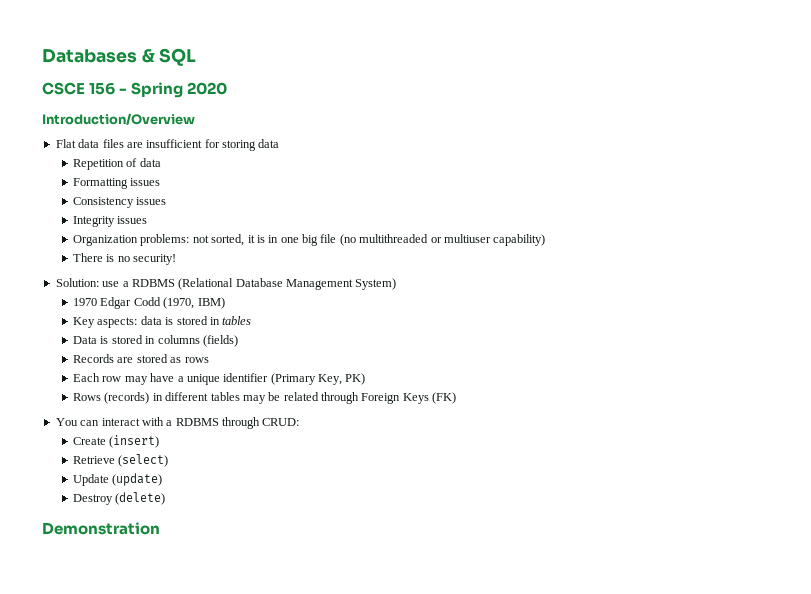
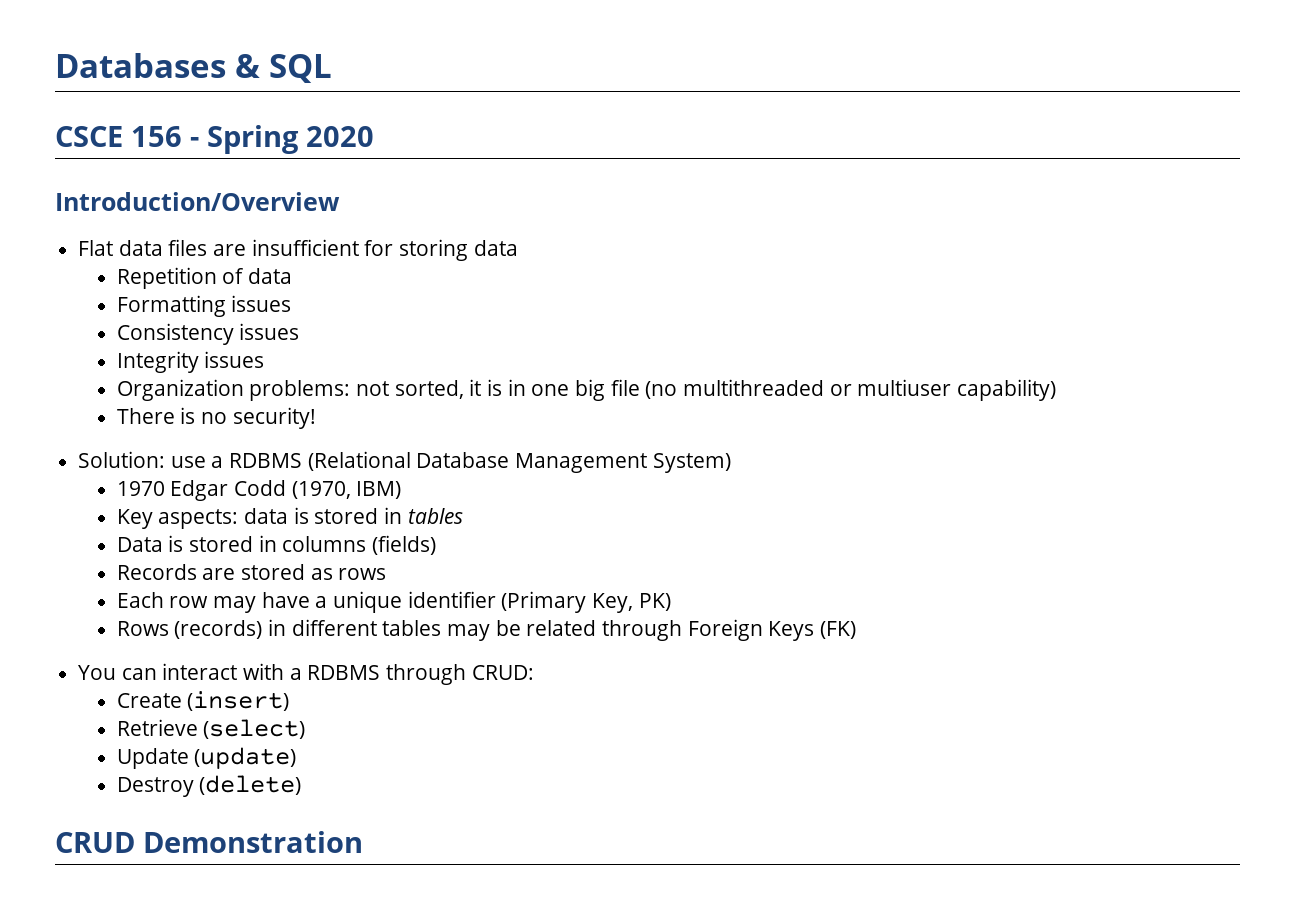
(166, 498) none -> [55,832,135,853] CRUD

